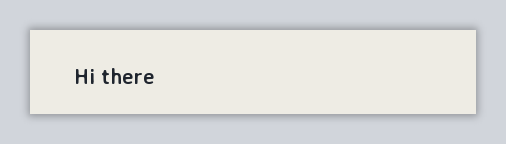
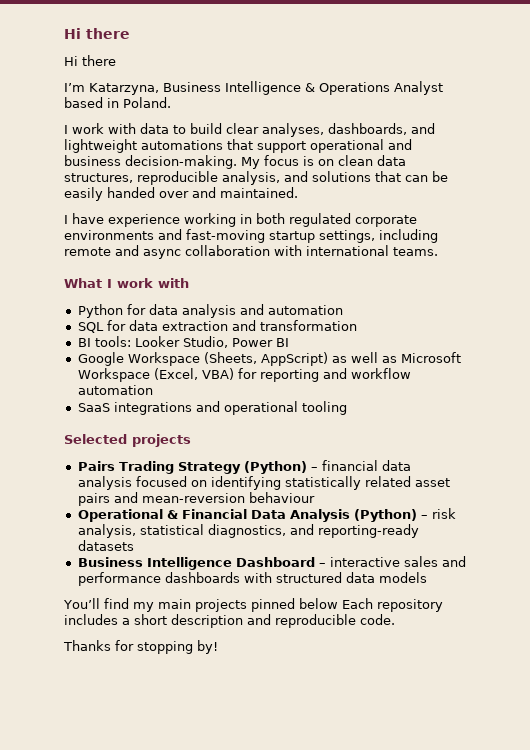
[74,68,155,84] Hi there -> [64,28,130,39] [64,55,116,66] [64,81,443,95] [64,97,171,108] [64,123,435,137] [64,139,412,153] [64,155,406,169] [64,171,448,185] [64,187,298,201] [64,213,417,227] [64,229,438,243] [64,245,438,259] [64,278,189,288] [77,304,343,318] [77,320,357,333] [77,336,289,348] [77,352,461,366] [77,368,411,382] [77,385,153,395] [77,401,347,415] [64,434,191,447] [77,460,411,474] [77,476,450,490] [77,492,315,506] [77,508,456,522] [77,524,419,538] [77,540,134,551] [77,556,466,570] [77,572,427,586] [63,598,443,612] [64,614,395,628] [63,640,218,654] Hi there // Hi there // I’m Katarzyna, Business Intelligence & Operations Analyst based in Poland. // I work with data to build clear analyses, dashboards, and lightweight automations that support operational and business decision-making. My focus is on clean data structures, reproducible analysis, and solutions that can be easily handed over and maintained. // I have experience working in both regulated corporate environments and fast-moving startup settings, including remote and async collaboration with international teams. // What I work with // Python for data analysis and automation // SQL for data extraction and transformation // BI tools: Looker Studio, Power BI // Google Workspace (Sheets, AppScript) as well as Microsoft Workspace (Excel, VBA) for reporting and workflow automation // SaaS integrations and operational tooling // Selected projects // Pairs Trading Strategy (Python) – financial data analysis focused on identifying statistically related asset pairs and mean-reversion behaviour // Operational & Financial Data Analysis (Python) – risk analysis, statistical diagnostics, and reporting-ready datasets // Business Intelligence Dashboard – interactive sales and performance dashboards with structured data models // You’ll find my main projects pinned below Each repository includes a short description and reproducible code. // Thanks for stopping by!

